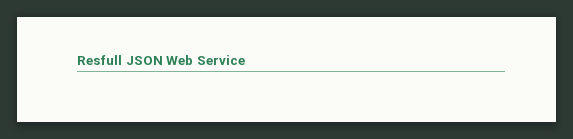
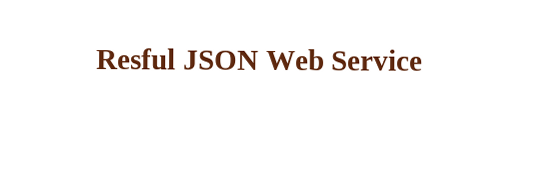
[77,55,122,65] Resfull -> [96,48,176,70] Resful

